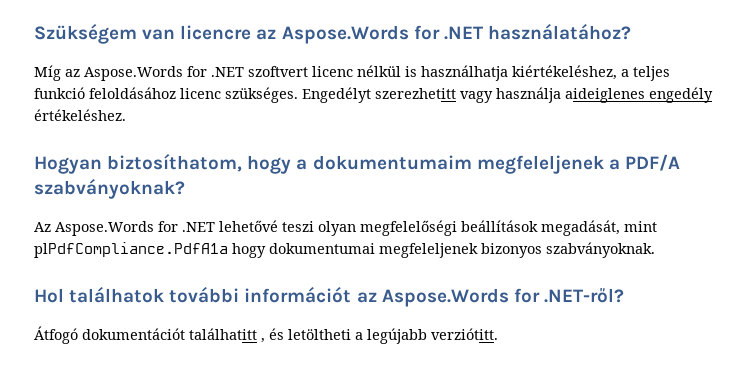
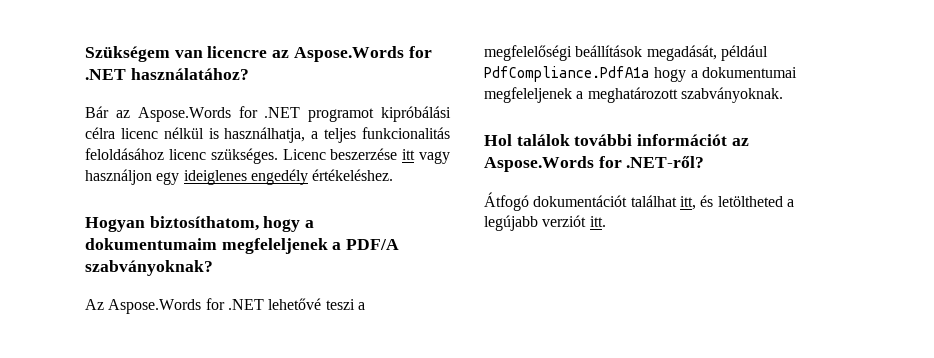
[34,65,308,81] Míg az Aspose.Words for .NET szoftvert -> [85,106,452,122] [85,127,115,139] Bár az Aspose.Words for .NET programot kipróbálási célra
[421,65,617,81] használhatja kiértékeléshez, -> [224,127,306,143] használhatja,
[34,87,85,99] funkció -> [362,127,450,139] funkcionalitás
[302,87,645,103] Engedélyt szerezhetitt vagy használja aideiglenes -> [282,148,450,164] [85,169,247,185] Licenc beszerzése itt vagy használjon egy ideiglenes
[318,221,356,236] olyan -> [357,302,365,310] a
[624,221,657,232] [34,242,542,258] mint plPdfCompliance.PdfA1a hogy dokumentumai megfeleljenek bizonyos -> [720,45,768,61] [484,66,797,82] [484,87,678,103] például PdfCompliance.PdfA1a hogy a dokumentumai megfeleljenek a meghatározott
[69,287,165,303] találhatok -> [516,134,570,146] találok
[189,328,498,344] találhatitt , és letöltheti a legújabb verziótitt. -> [630,195,794,210] [484,215,606,231] találhat itt, és letöltheted a legújabb verziót itt.

